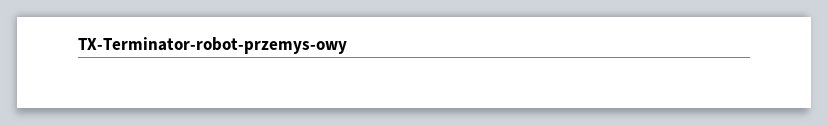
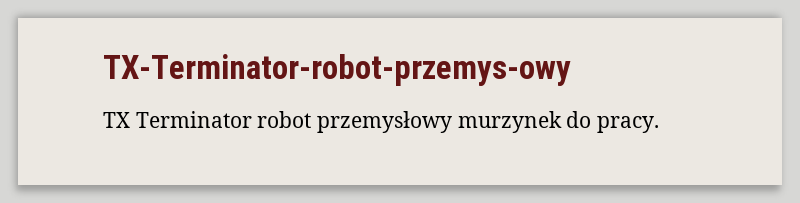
(347, 45) none -> [103,111,660,133] // TX Terminator robot przemysłowy murzynek do pracy.

